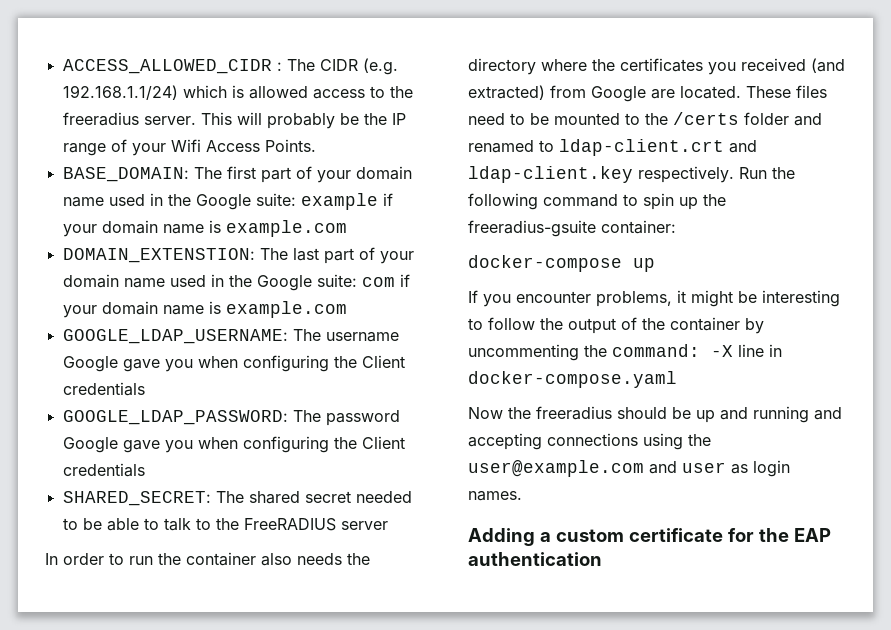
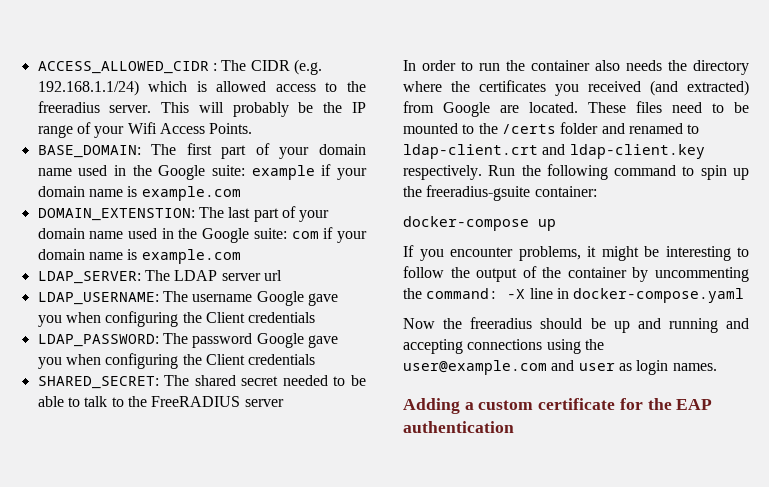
[62,329,288,344] GOOGLE_LDAP_USERNAME: -> [37,270,282,284] [37,292,159,305] LDAP_SERVER: The LDAP server url // LDAP_USERNAME:
[62,410,288,425] GOOGLE_LDAP_PASSWORD: -> [37,334,159,347] LDAP_PASSWORD:

